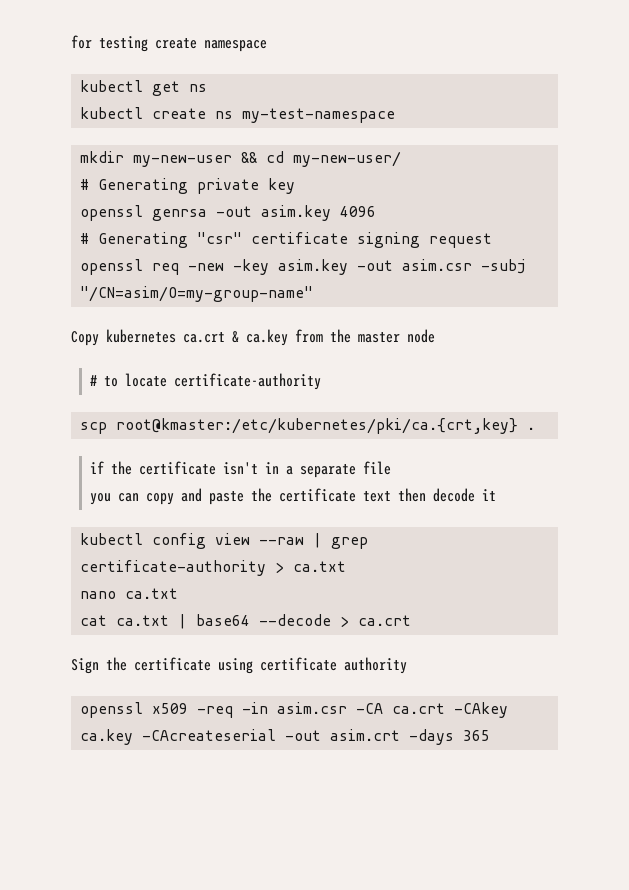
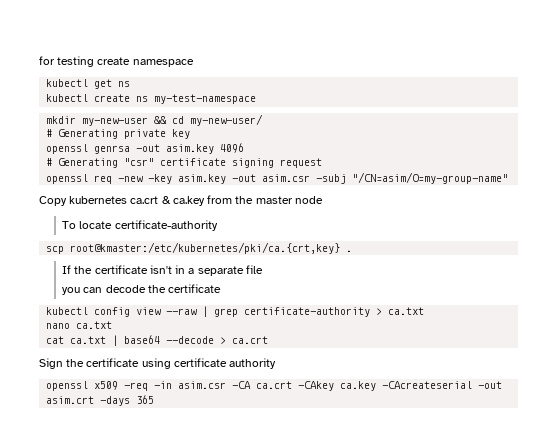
[90,375,119,387] # to -> [62,221,77,229] To
[90,461,105,474] if -> [62,265,72,274] If
[146,488,497,505] copy and paste the certificate text then decode it -> [105,284,222,293] decode the certificate

